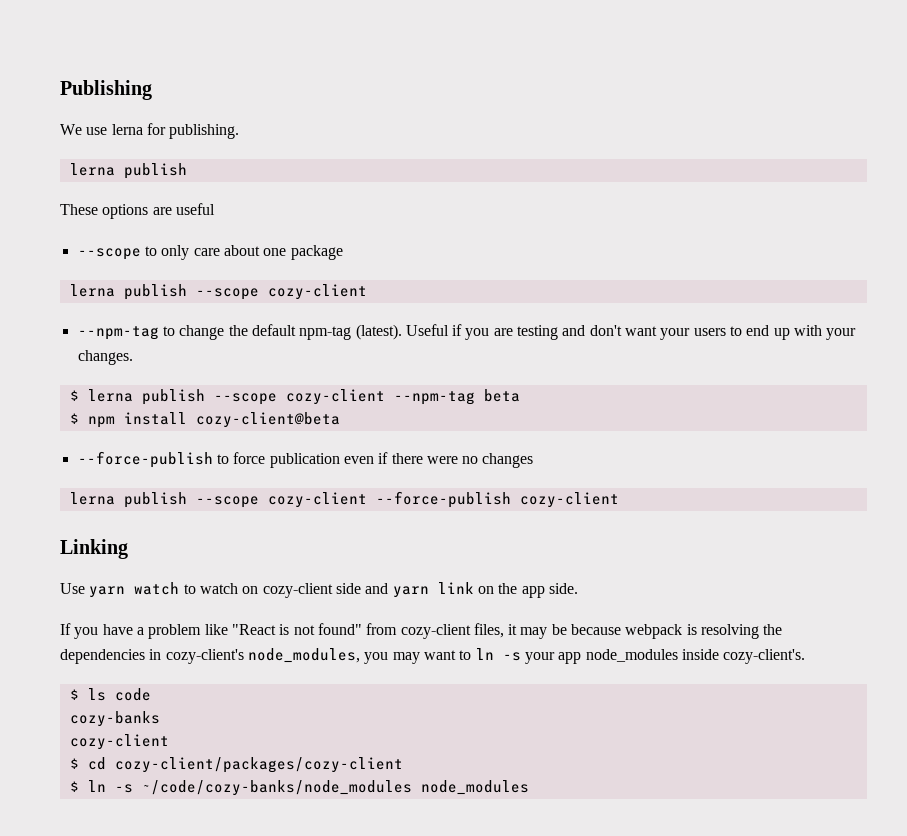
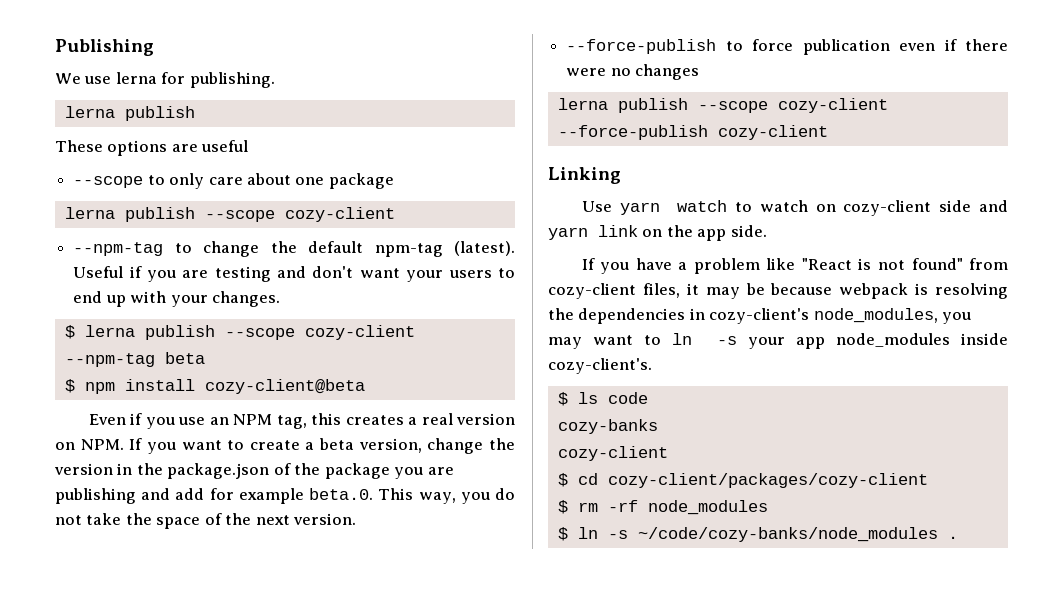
(340, 420) none -> [88,413,515,429] [55,438,515,454] [54,463,454,479] [55,488,515,504] [55,513,357,529] // Even if you use an NPM tag, this creates a real version on NPM. If you want to create a beta version, change the version in the package.json of the package you are publishing and add for example beta.0. This way, you do not take the space of the next version.
(403, 765) none -> [557,500,768,515] // $ rm -rf node_modules
[420,780,529,795] node_modules -> [947,536,958,539] .

